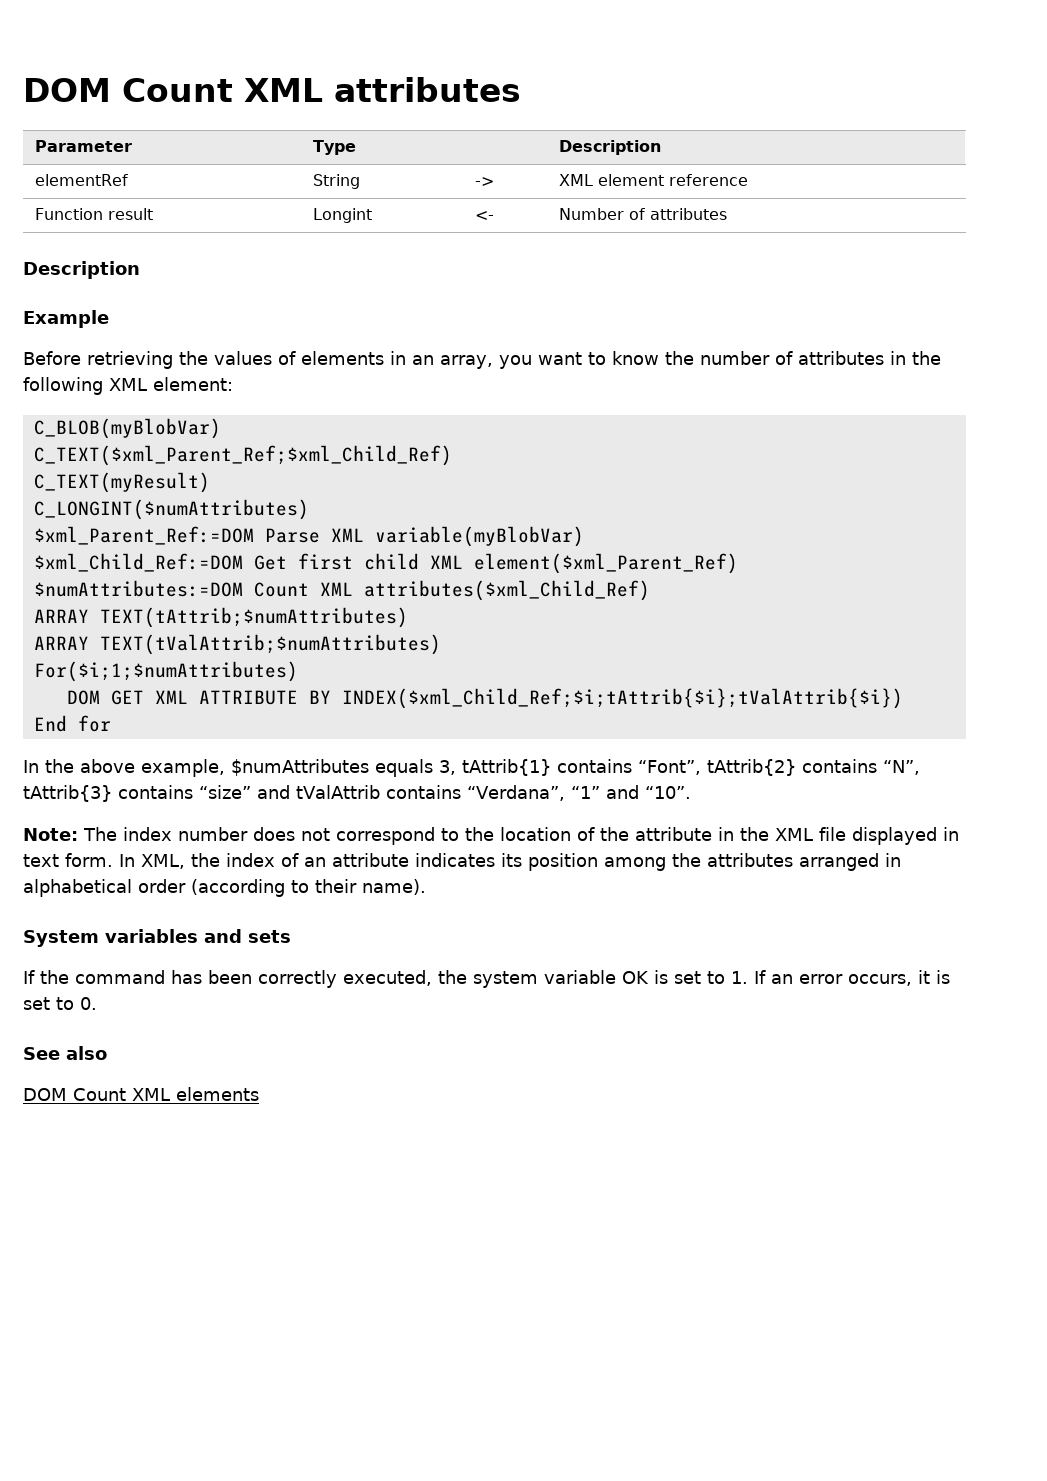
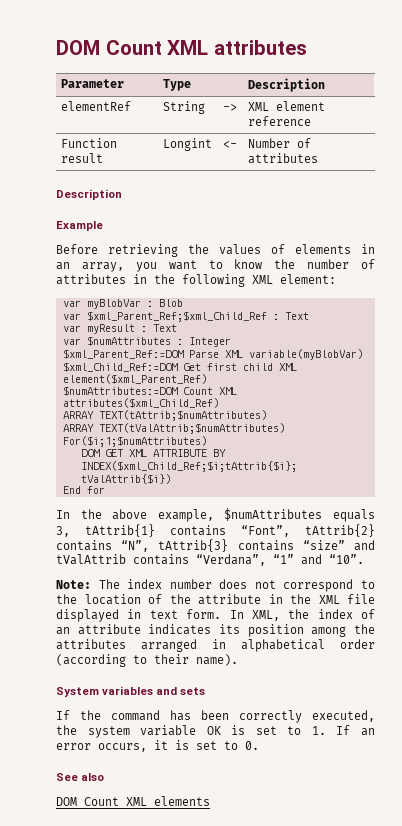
[33,418,221,439] [33,445,452,466] [33,472,210,493] [33,499,309,520] C_BLOB(myBlobVar) // C_TEXT($xml_Parent_Ref;$xml_Child_Ref) // C_TEXT(myResult) // C_LONGINT($numAttributes) -> [62,299,183,309] [62,311,309,322] [62,324,177,334] [62,336,231,347] var myBlobVar : Blob // var $xml_Parent_Ref;$xml_Child_Ref : Text // var myResult : Text // var $numAttributes : Integer

